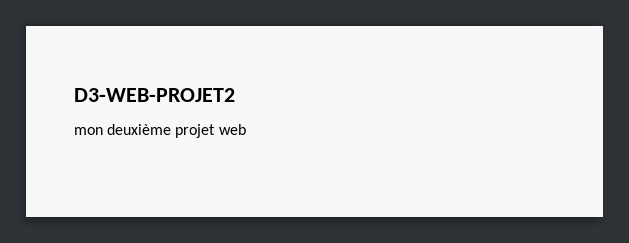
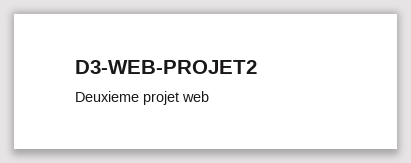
[74,124,172,135] mon deuxième -> [75,91,139,102] Deuxieme

